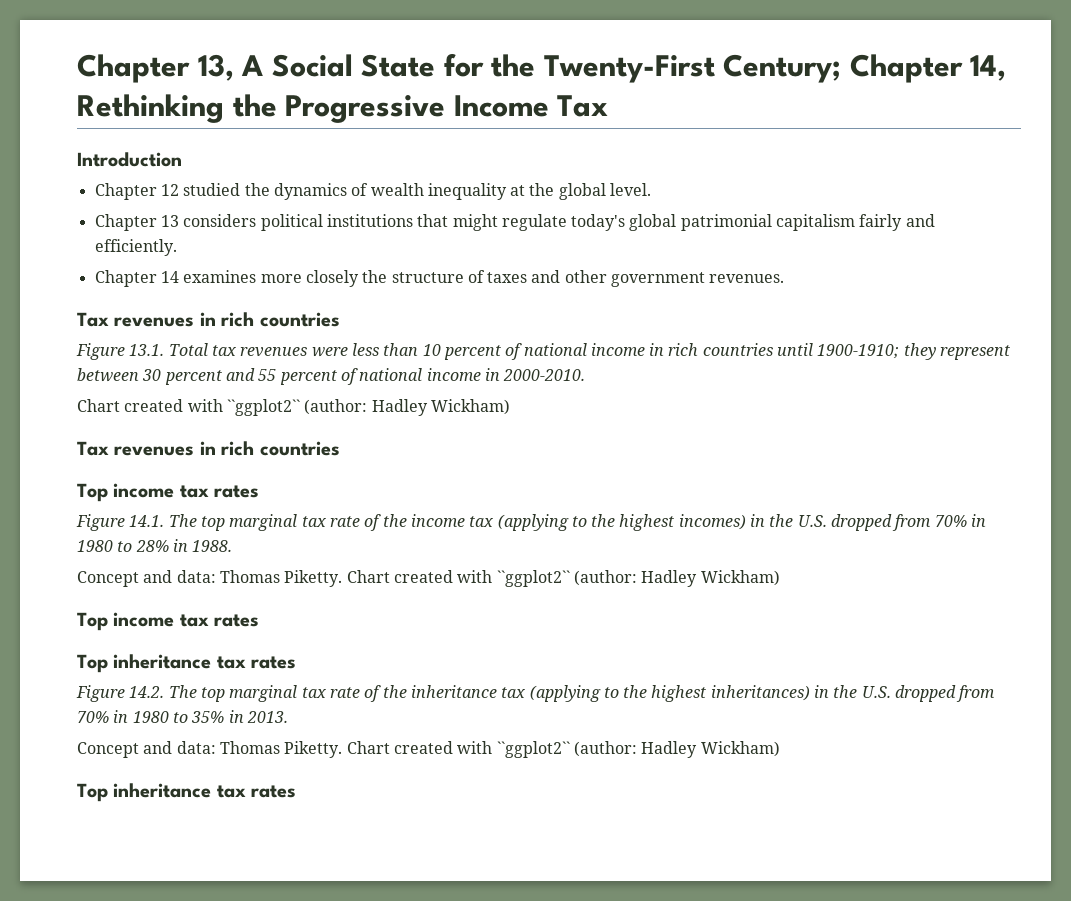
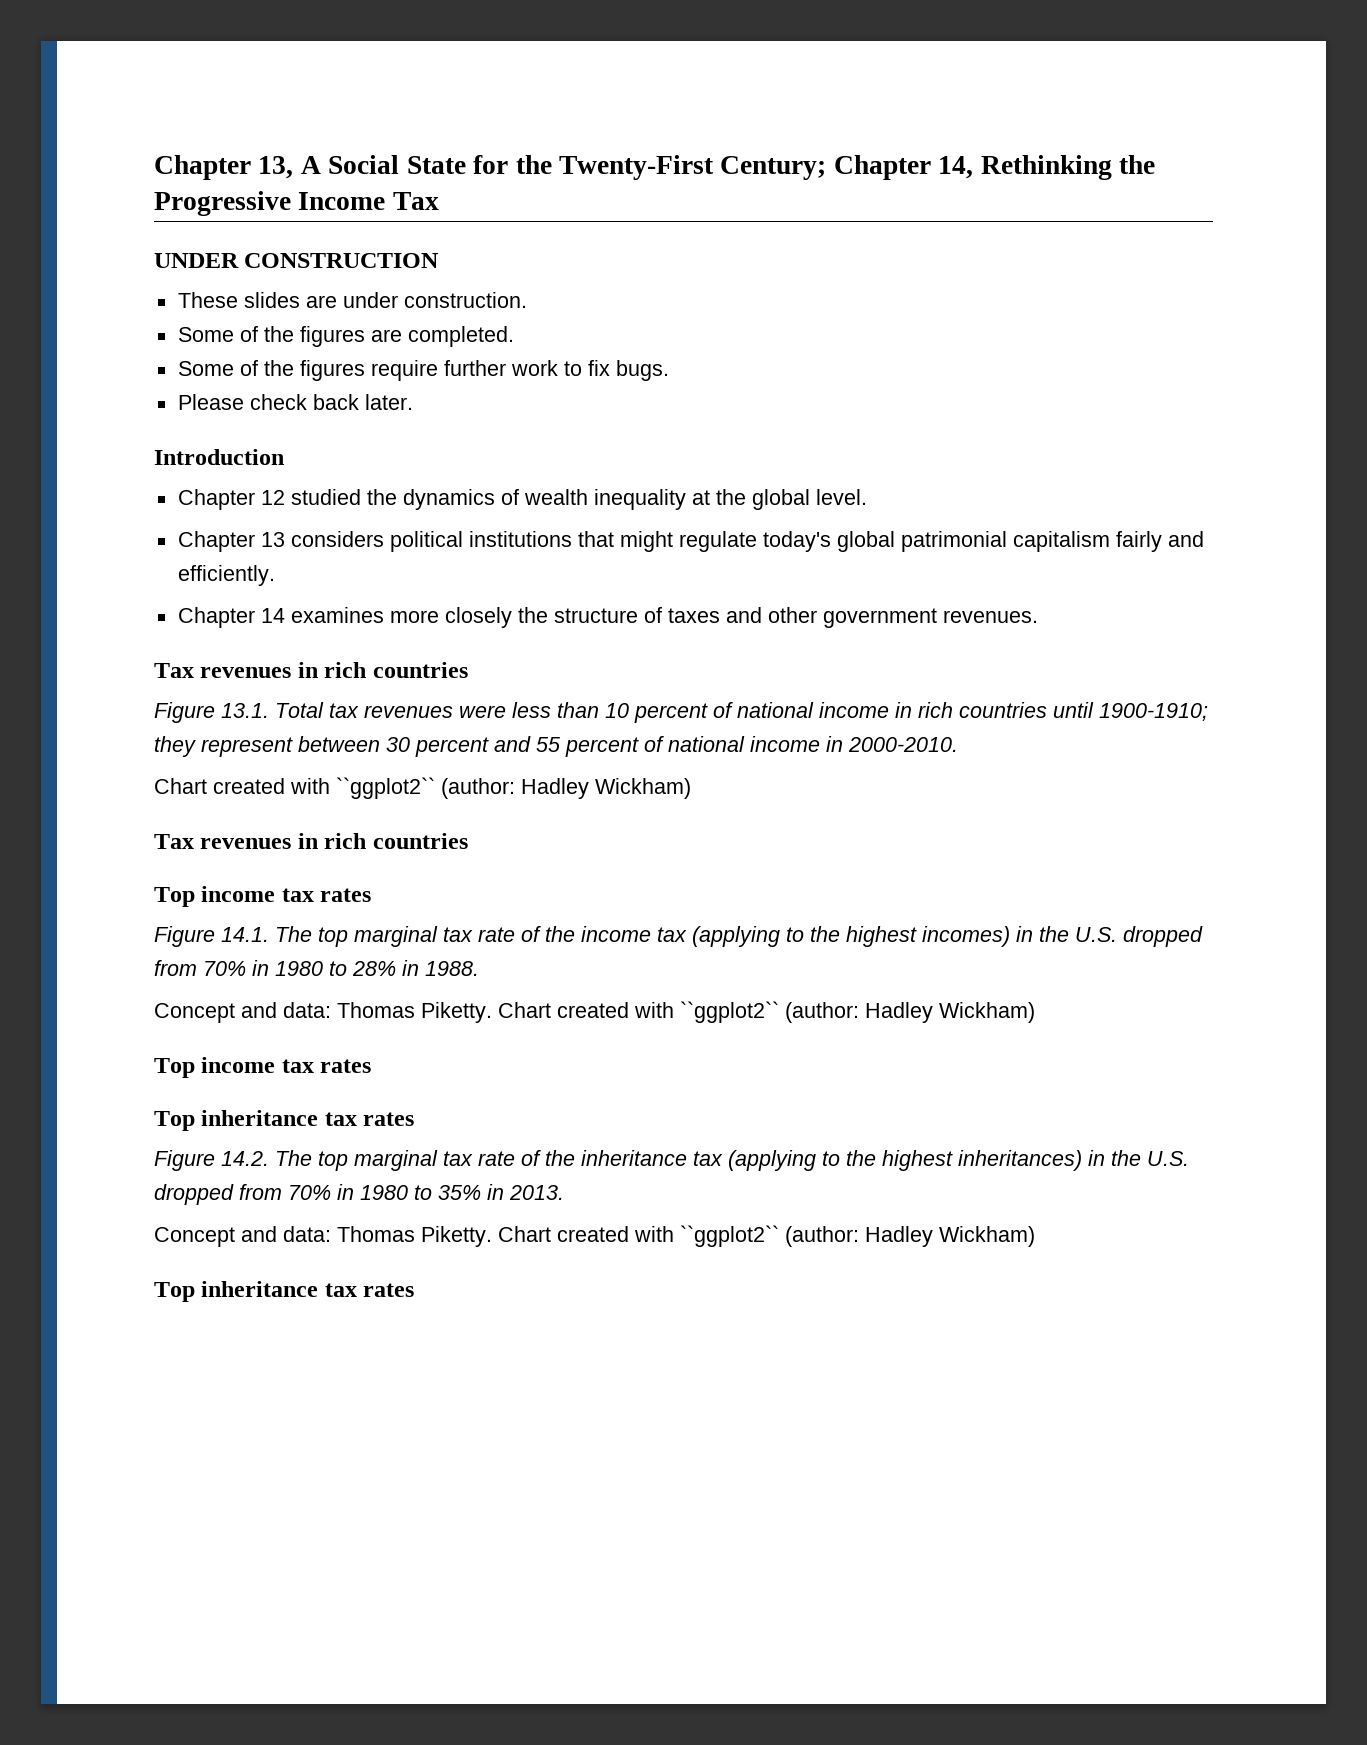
(609, 106) none -> [154,253,440,268] [177,292,527,308] [177,326,514,347] [177,360,669,381] [177,394,413,410] // UNDER CONSTRUCTION // These slides are under construction. // Some of the figures are completed. // Some of the figures require further work to fix bugs. // Please check back later.

